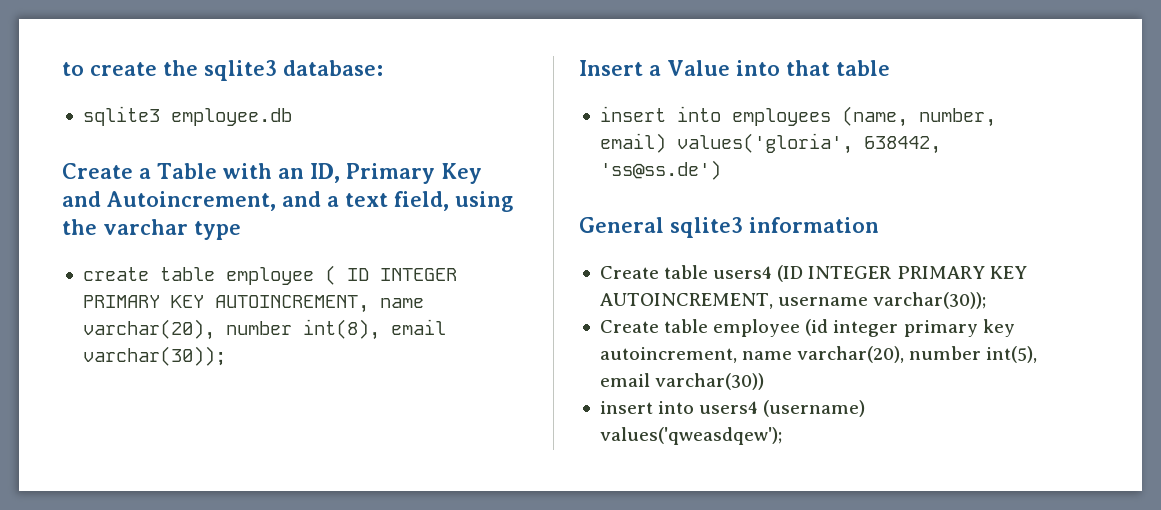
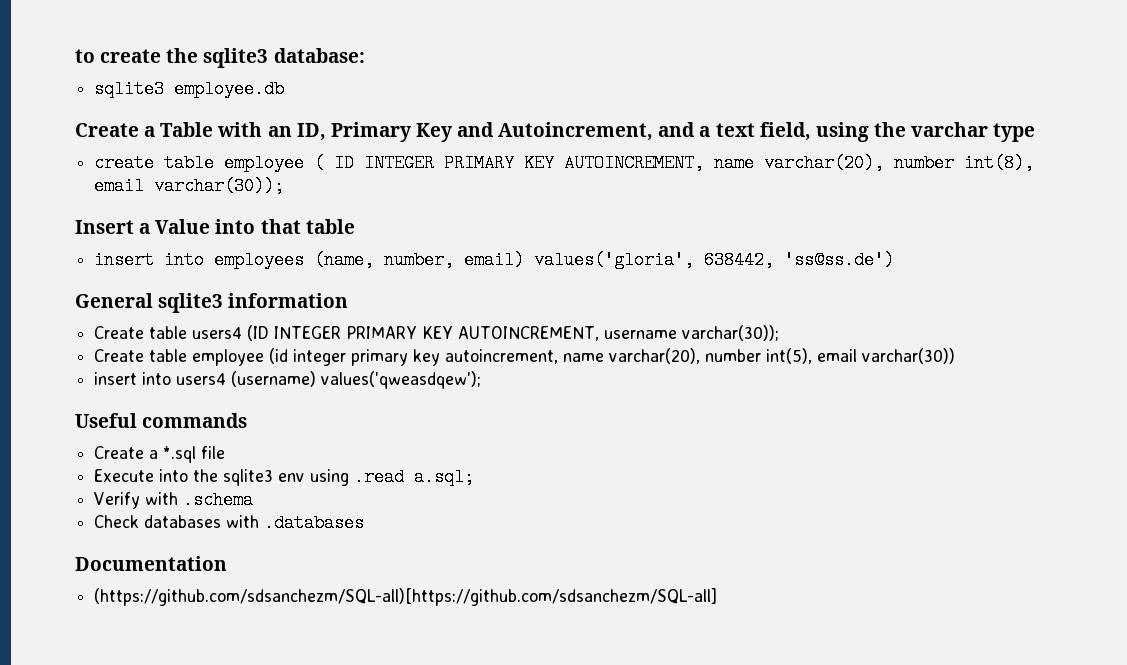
(782, 436) none -> [75,413,248,428] [94,446,226,463] [94,468,475,486] [94,491,254,509] [94,514,365,532] [75,556,227,571] [94,588,718,606] // Useful commands // Create a *.sql file // Execute into the sqlite3 env using .read a.sql; // Verify with .schema // Check databases with .databases // Documentation // (https://github.com/sdsanchezm/SQL-all)[https://github.com/sdsanchezm/SQL-all]

